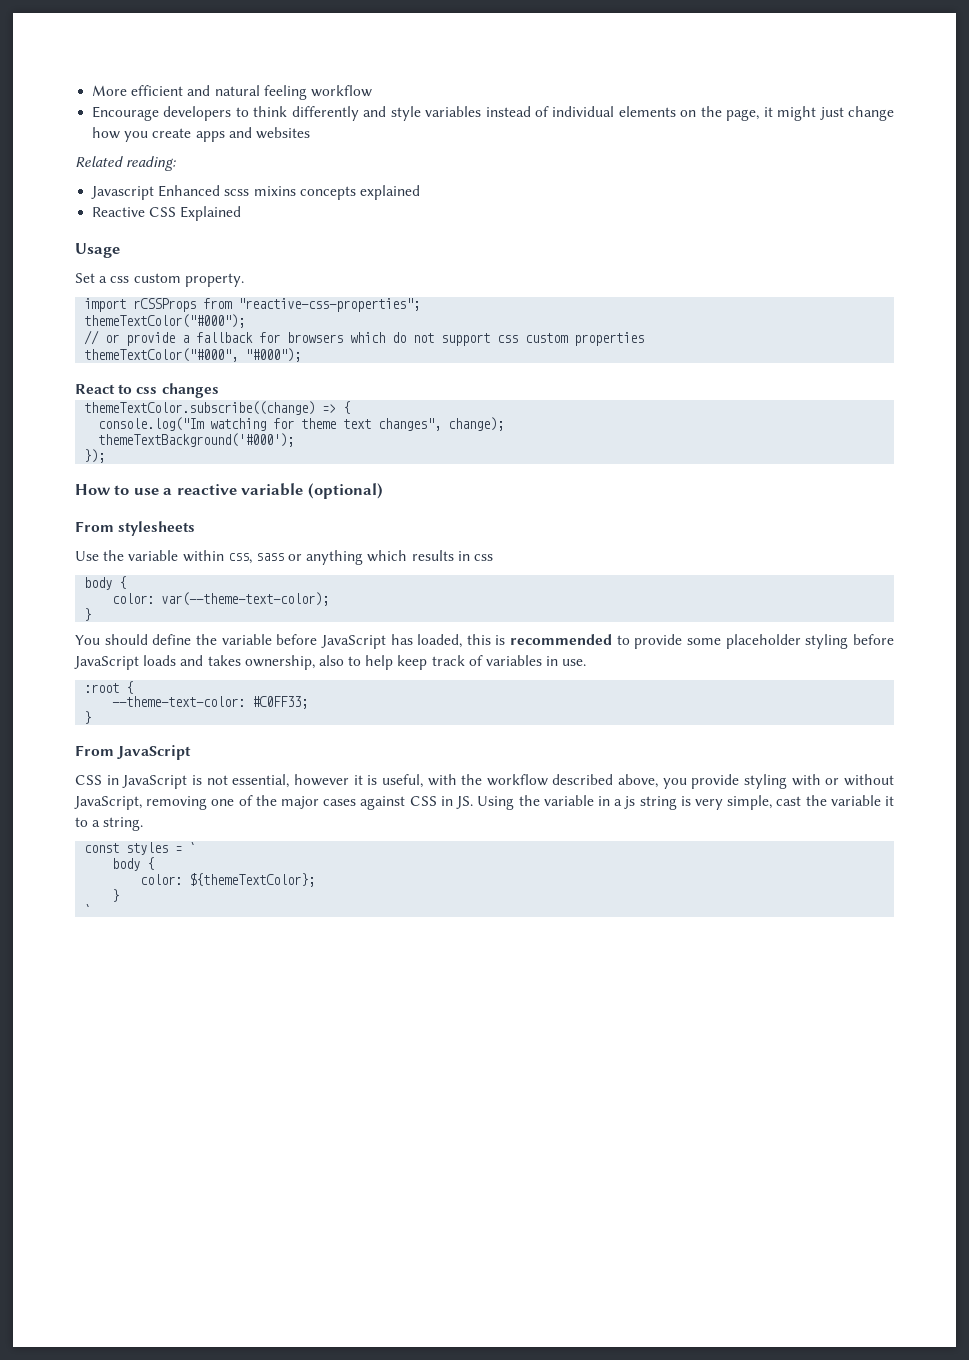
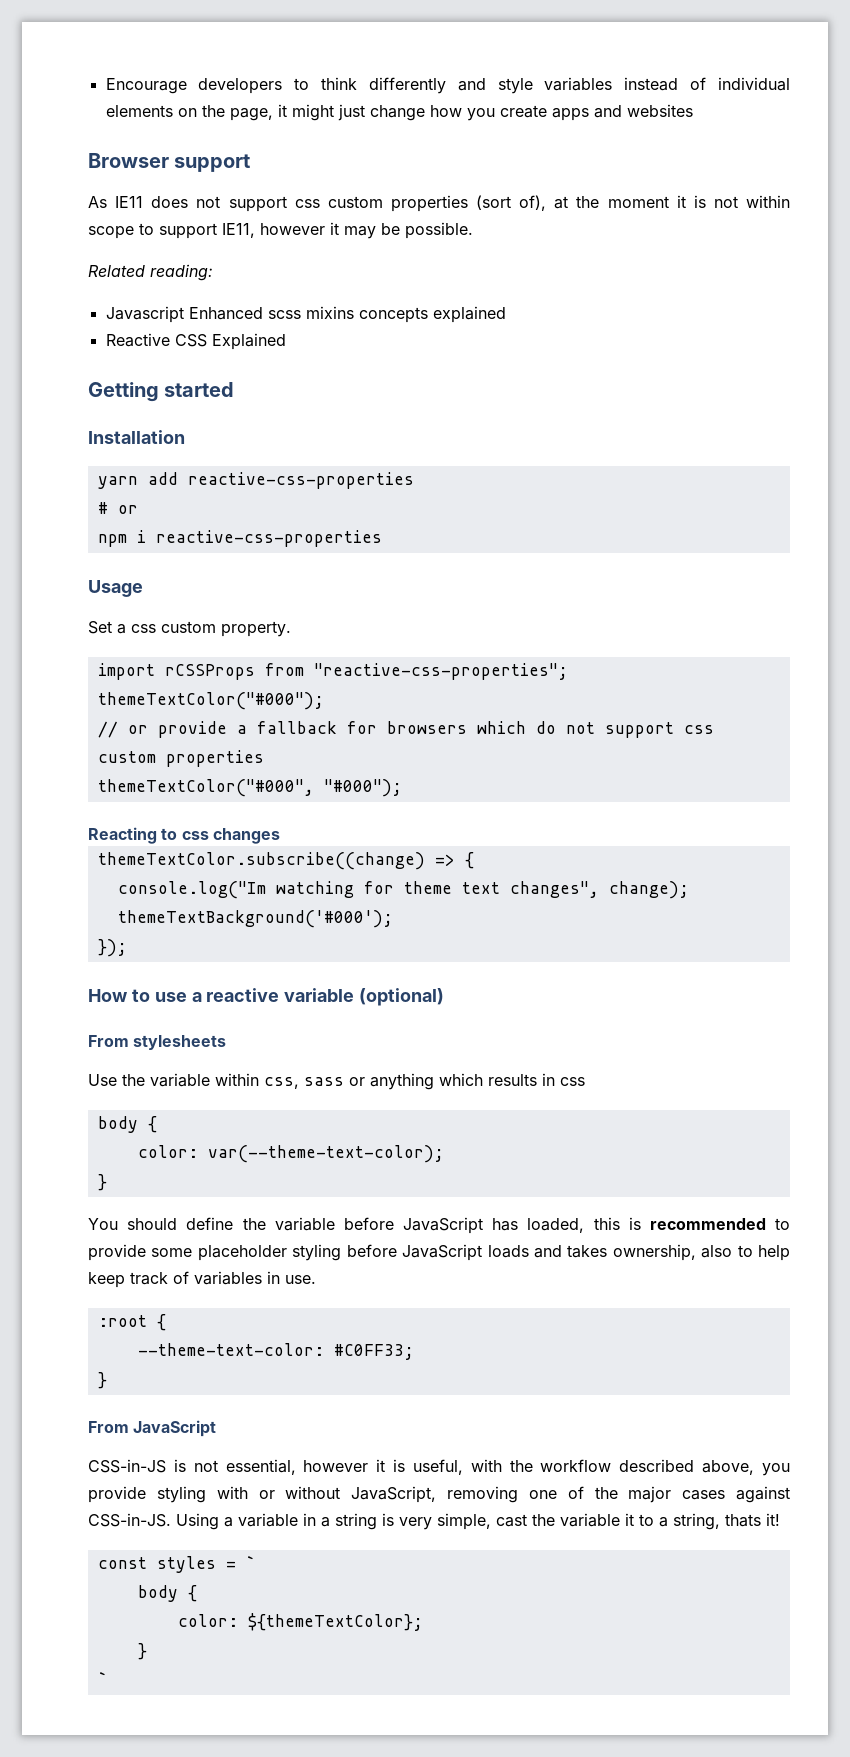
[92,85,372,100] More efficient and natural feeling workflow // -> (105, 86) none
(310, 133) none -> [88,153,251,172] [88,195,790,212] [88,222,473,239] // Browser support // As IE11 does not support css custom properties (sort of), at the moment it is not within scope to support IE11, however it may be possible.
(242, 213) none -> [88,382,235,402] [88,430,185,444] [97,472,414,489] [97,502,138,514] [97,530,382,547] // Getting started // Installation // yarn add reactive-css-properties // # or // npm i reactive-css-properties
[75,384,115,394] React -> [88,827,157,844] Reacting
[75,775,188,789] CSS in JavaScript -> [88,1459,166,1473] CSS-in-JS
[409,795,540,810] CSS in JS. Using the -> [88,1513,233,1530] CSS-in-JS. Using a
[624,796,636,809] js -> (330, 1522) none
[103,817,144,831] string. -> [673,1513,780,1530] string, thats it!

